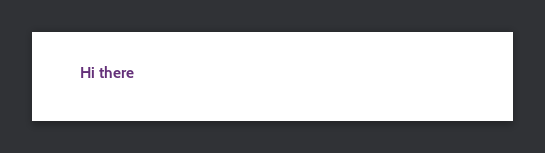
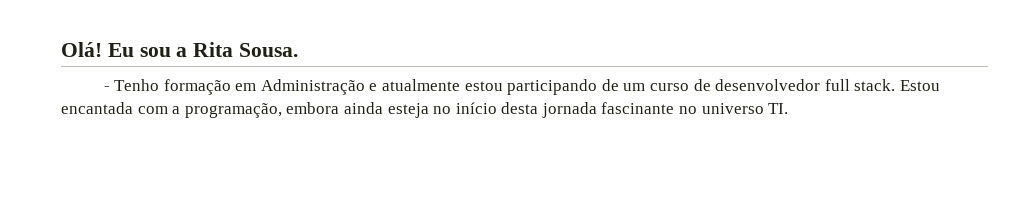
[80,66,135,78] Hi there -> [61,42,299,57] [103,79,940,95] [61,102,789,118] Olá! Eu sou a Rita Sousa. // - Tenho formação em Administração e atualmente estou participando de um curso de desenvolvedor full stack. Estou encantada com a programação, embora ainda esteja no início desta jornada fascinante no universo TI.

